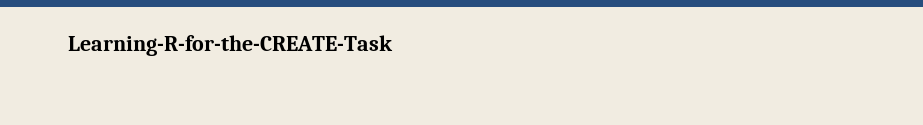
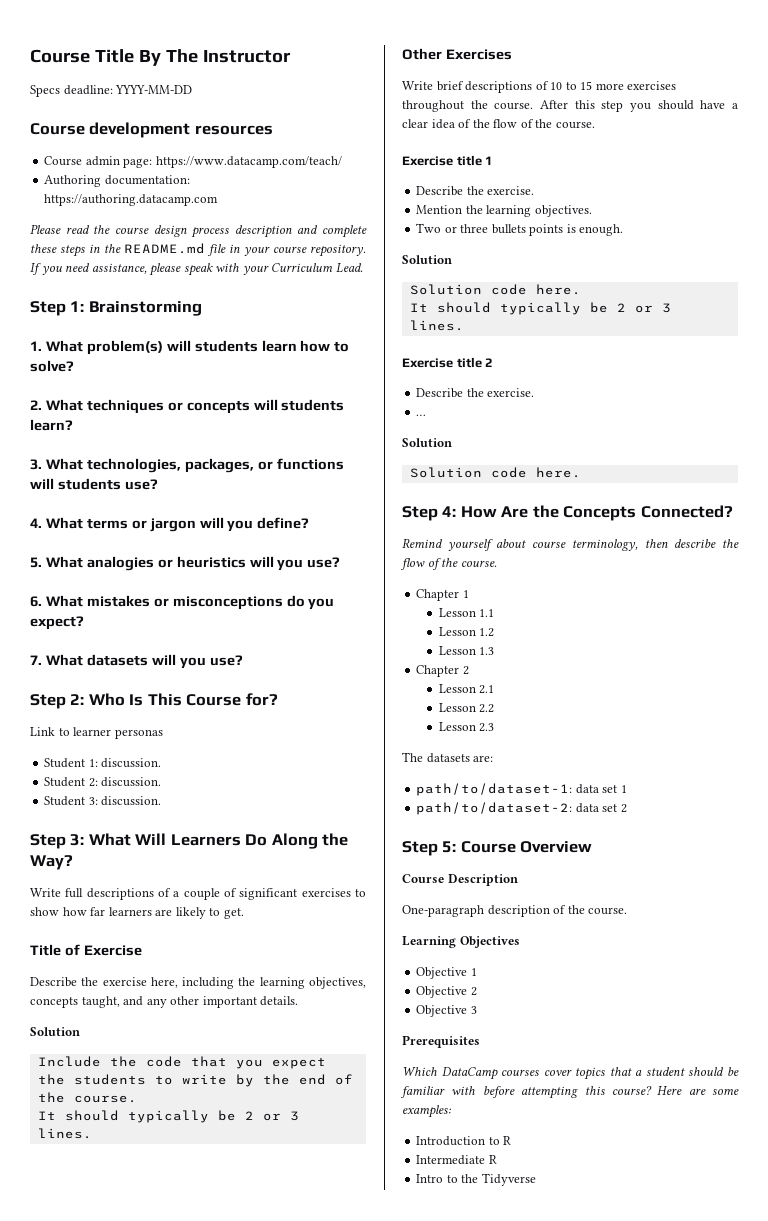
[68,35,393,56] Learning-R-for-the-CREATE-Task -> [30,49,291,66] [30,85,193,97] [30,122,273,138] [44,156,342,168] [44,175,190,187] [44,194,219,206] [30,224,367,238] [30,243,366,257] [30,263,363,276] [30,301,202,316] [30,340,350,355] [30,360,74,372] [30,399,345,414] [30,419,73,431] [30,458,344,473] [30,478,158,490] [30,517,310,532] [30,556,341,571] [30,595,335,610] [30,616,84,630] [30,654,243,669] [30,693,278,709] [30,727,163,739] [44,758,162,768] [44,777,162,787] [44,796,162,806] [30,833,349,849] [30,855,73,870] [30,888,366,900] [30,907,244,919] [30,944,142,956] [30,977,366,989] [30,996,299,1008] [30,1027,80,1036] [37,1056,326,1069] [37,1074,353,1087] [37,1092,137,1103] [37,1110,299,1123] [37,1128,92,1139] [402,48,512,60] [402,81,677,93] [402,100,738,112] [402,119,595,129] [402,155,494,166] [416,186,535,196] [416,205,592,217] [416,223,624,236] [402,255,452,264] [409,284,581,295] [409,302,671,315] [409,320,464,331] [402,357,494,368] [416,388,535,398] [416,414,427,416] [402,438,452,447] [409,467,581,478] [402,505,733,521] [402,538,739,551] [400,558,497,570] [416,589,469,601] [438,608,495,617] [438,627,495,637] [438,646,495,655] [416,665,469,677] [438,684,495,694] [438,703,495,713] [438,722,495,732] [402,752,494,763] [416,783,627,796] [416,802,627,815] [402,841,593,856] [402,874,518,886] [402,905,628,917] [402,936,520,948] [416,967,477,979] [416,986,477,998] [416,1005,477,1017] [402,1035,480,1048] [402,1067,739,1080] [400,1086,739,1099] [402,1105,452,1118] [416,1136,512,1146] [416,1155,497,1165] [416,1173,536,1186] Course Title By The Instructor // Specs deadline: YYYY-MM-DD // Course development resources // Course admin page: https://www.datacamp.com/teach/ // Authoring documentation: https://authoring.datacamp.com // Please read the course design process description and complete these steps in the README.md file in your course repository. If you need assistance, please speak with your Curriculum Lead. // Step 1: Brainstorming // 1. What problem(s) will students learn how to solve? // 2. What techniques or concepts will students learn? // 3. What technologies, packages, or functions will students use? // 4. What terms or jargon will you define? // 5. What analogies or heuristics will you use? // 6. What mistakes or misconceptions do you expect? // 7. What datasets will you use? // Step 2: Who Is This Course for? // Link to learner personas // Student 1: discussion. // Student 2: discussion. // Student 3: discussion. // Step 3: What Will Learners Do Along the Way? // Write full descriptions of a couple of significant exercises to show how far learners are likely to get. // Title of Exercise // Describe the exercise here, including the learning objectives, concepts taught, and any other important details. // Solution // Include the code that you expect the students to write by the end of the course. // It should typically be 2 or 3 lines. // Other Exercises // Write brief descriptions of 10 to 15 more exercises throughout the course. After this step you should have a clear idea of the flow of the course. // Exercise title 1 // Describe the exercise. // Mention the learning objectives. // Two or three bullets points is enough. // Solution // Solution code here. // It should typically be 2 or 3 lines. // Exercise title 2 // Describe the exercise. // … // Solution // Solution code here. // Step 4: How Are the Concepts Connected? // Remind yourself about course terminology, then describe the flow of the course. // Chapter 1 // Lesson 1.1 // Lesson 1.2 // Lesson 1.3 // Chapter 2 // Lesson 2.1 // Lesson 2.2 // Lesson 2.3 // The datasets are: // path/to/dataset-1: data set 1 // path/to/dataset-2: data set 2 // Step 5: Course Overview // Course Description // One-paragraph description of the course. // Learning Objectives // Objective 1 // Objective 2 // Objective 3 // Prerequisites // Which DataCamp courses cover topics that a student should be familiar with before attempting this course? Here are some examples: // Introduction to R // Intermediate R // Intro to the Tidyverse

